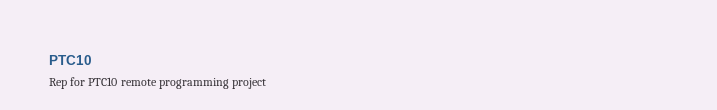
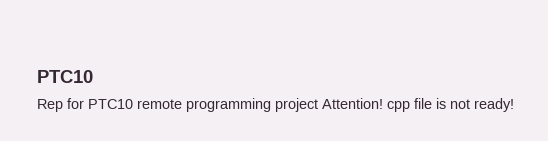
(267, 83) none -> [322,98,514,112] Attention! cpp file is not ready!

